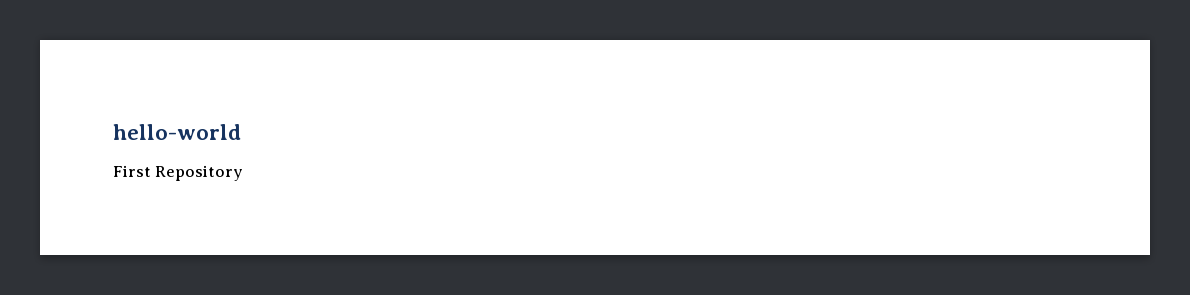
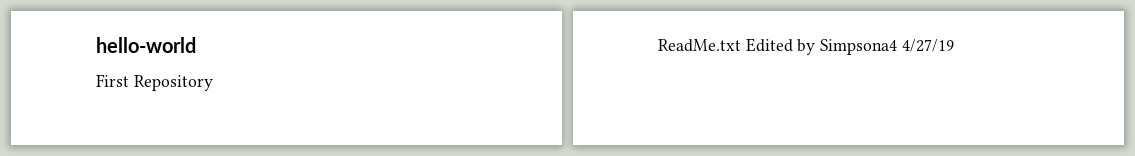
(244, 173) none -> [658,38,954,55] // ReadMe.txt Edited by Simpsona4 4/27/19

